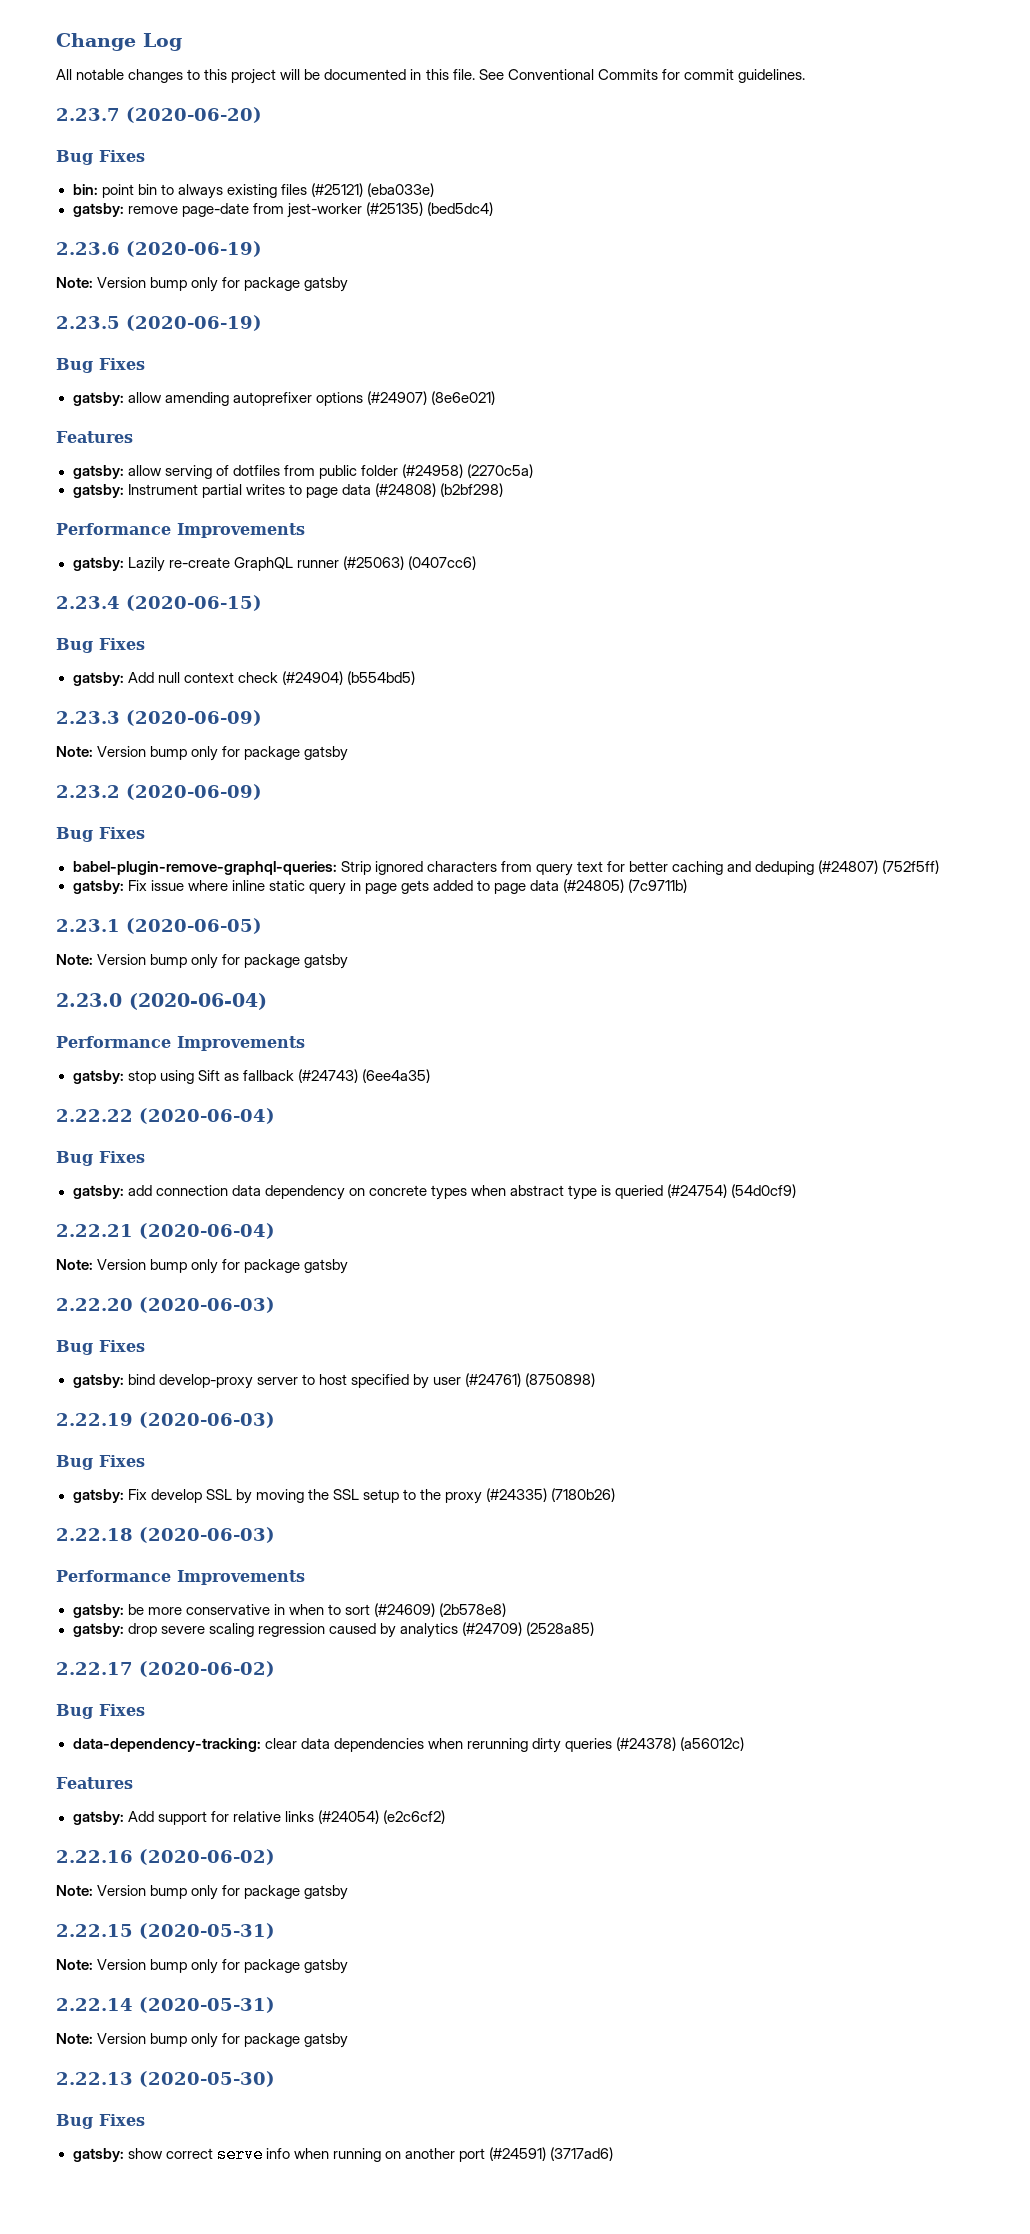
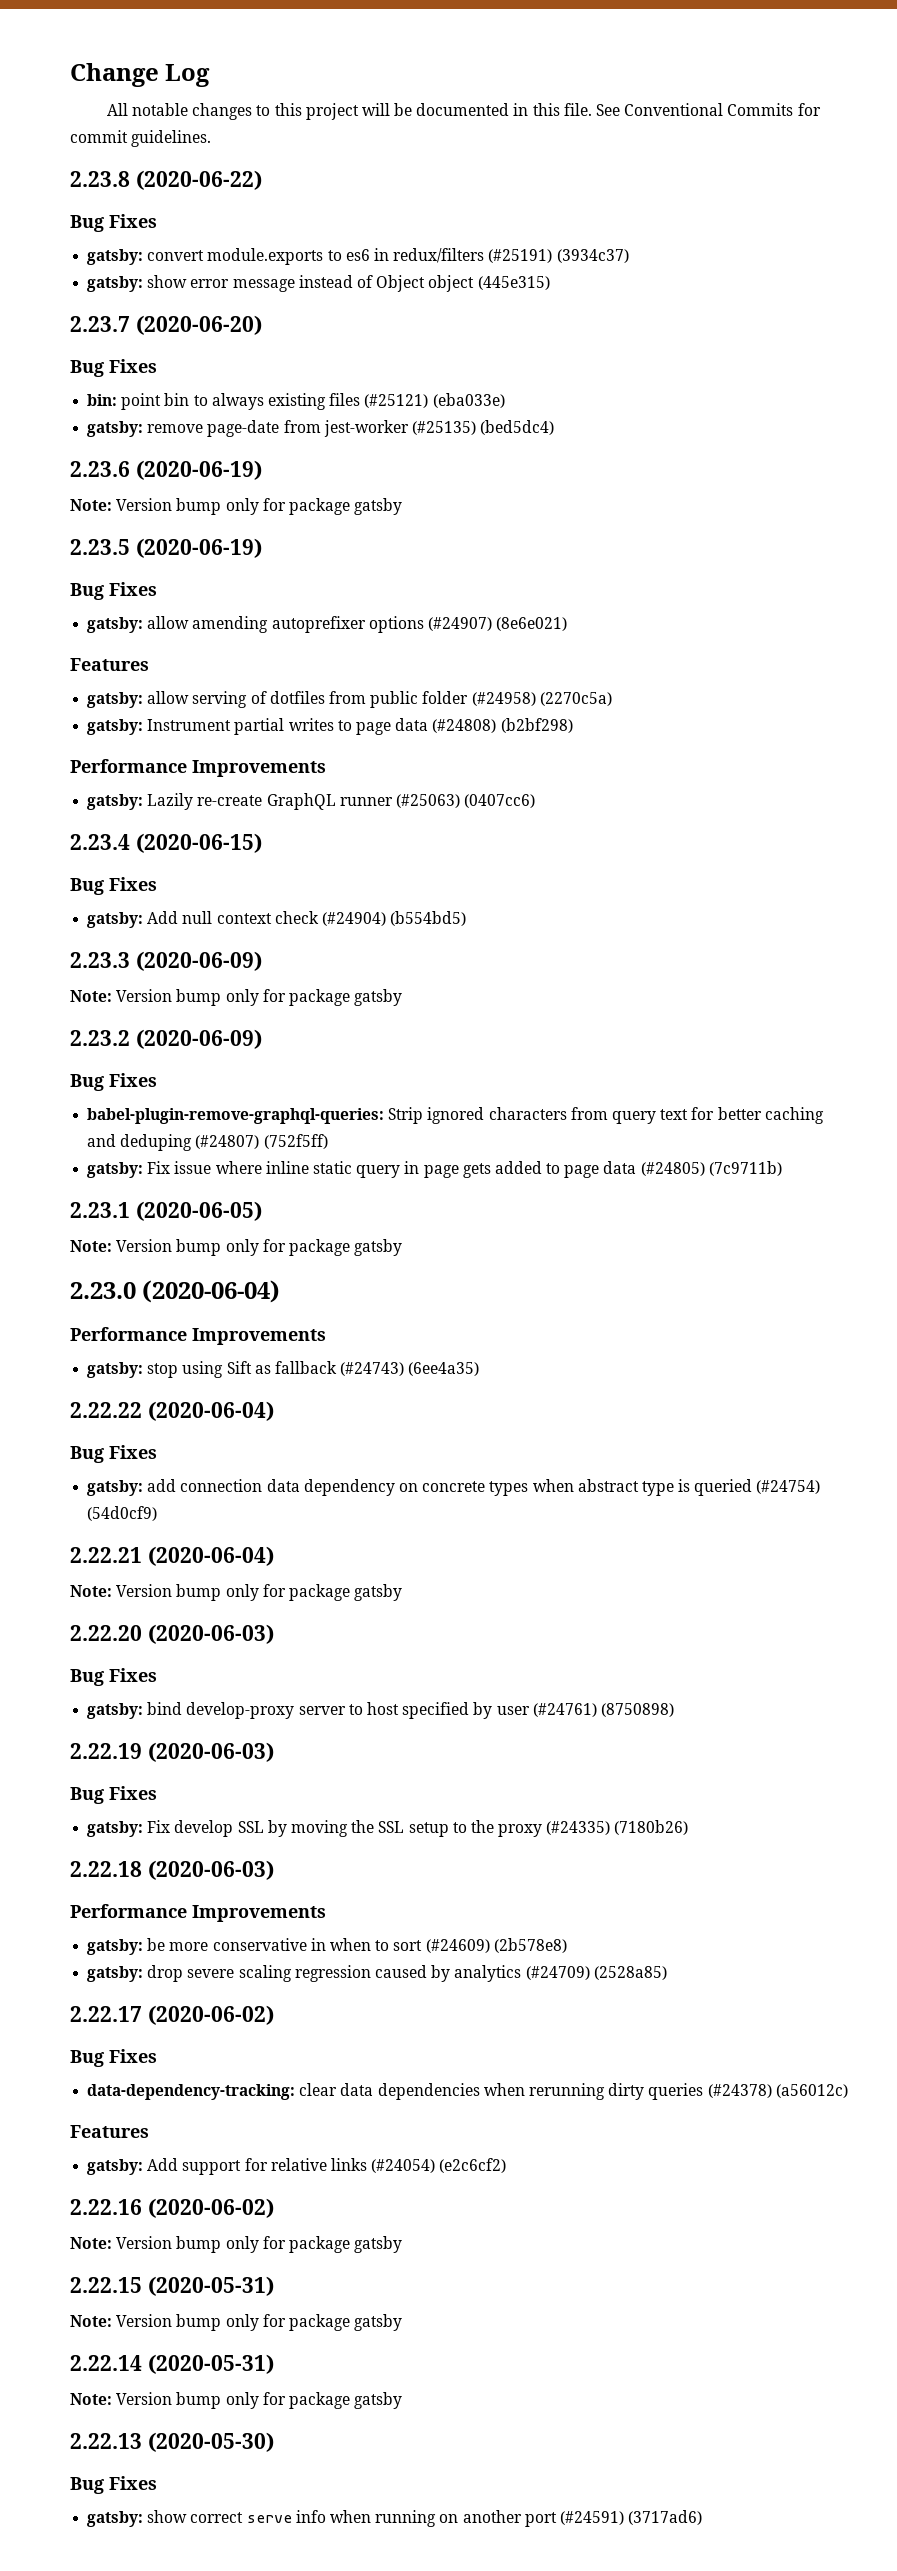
(805, 76) none -> [70,170,262,190] [70,214,157,232] [87,248,629,265] [87,275,550,292] // 2.23.8 (2020-06-22) // Bug Fixes // gatsby: convert module.exports to es6 in redux/filters (#25191) (3934c37) // gatsby: show error message instead of Object object (445e315)

